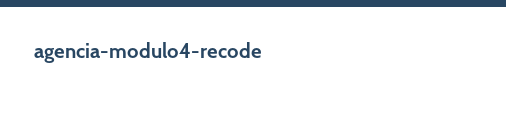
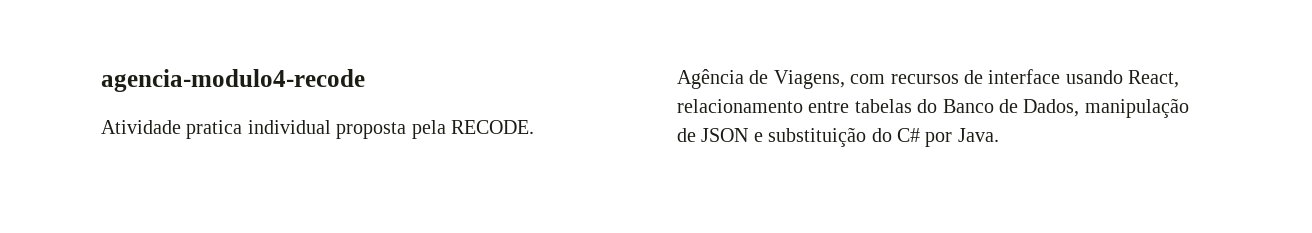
(262, 52) none -> [101,120,534,139] [677,69,1180,89] [677,98,1189,118] [677,127,999,147] // Atividade pratica individual proposta pela RECODE. // Agência de Viagens, com recursos de interface usando React, relacionamento entre tabelas do Banco de Dados, manipulação de JSON e substituição do C# por Java.

